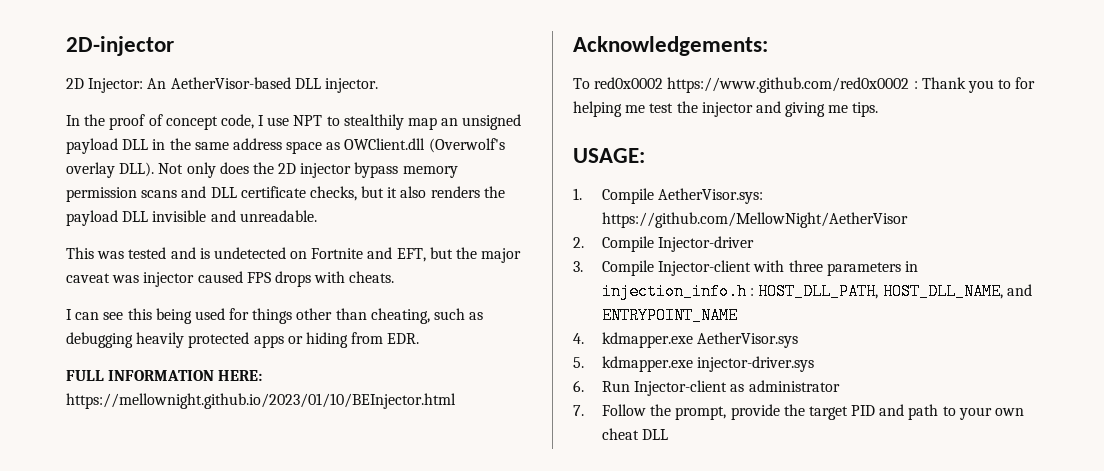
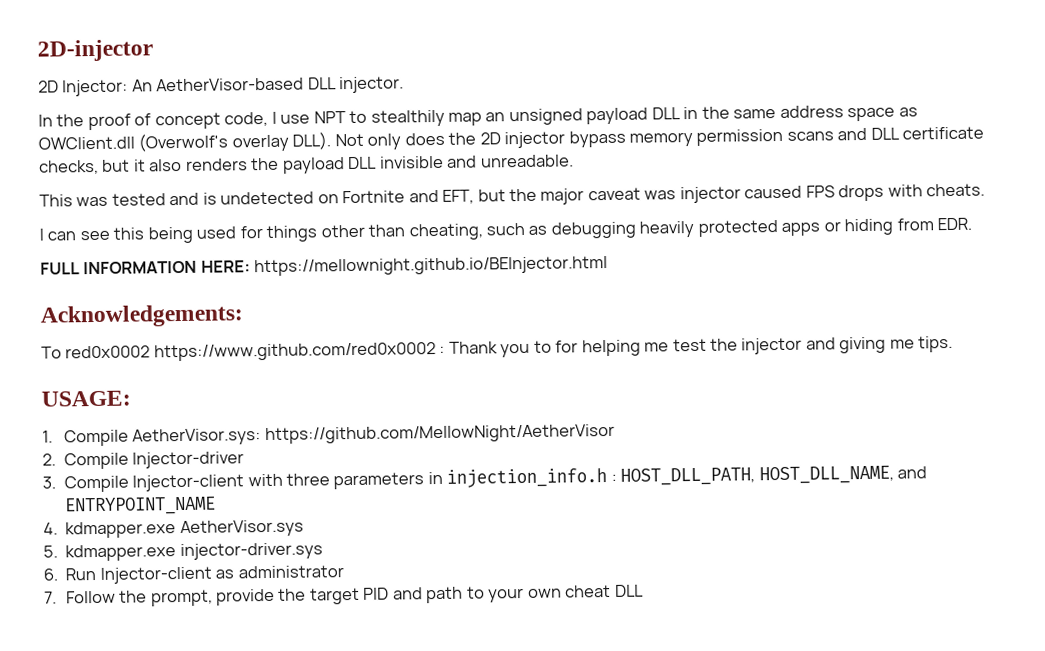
[66,393,456,409] https://mellownight.github.io/2023/01/10/BEInjector.html -> [254,255,609,277] https://mellownight.github.io/BEInjector.html

